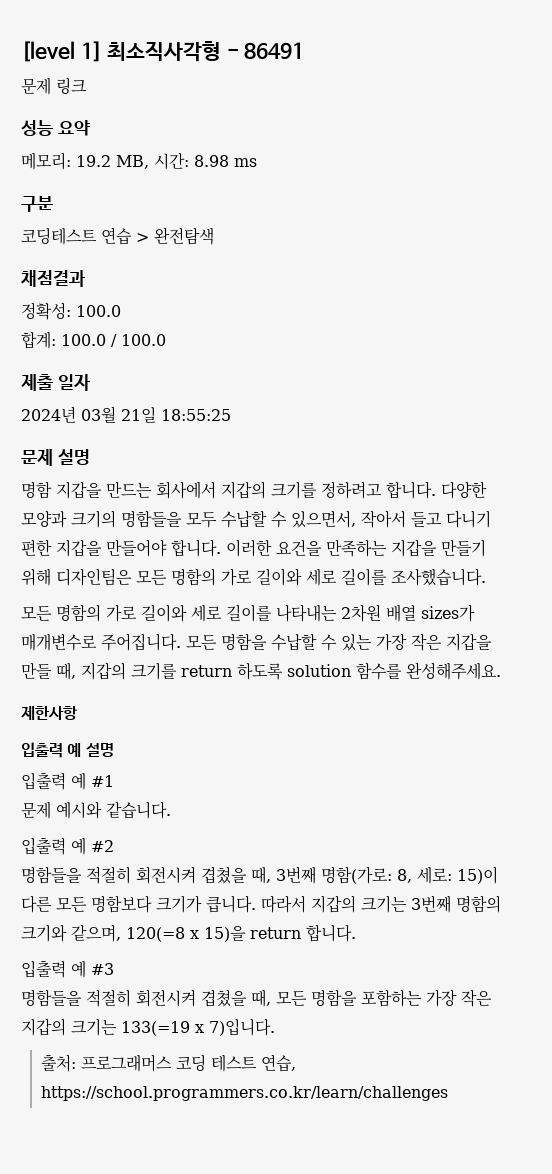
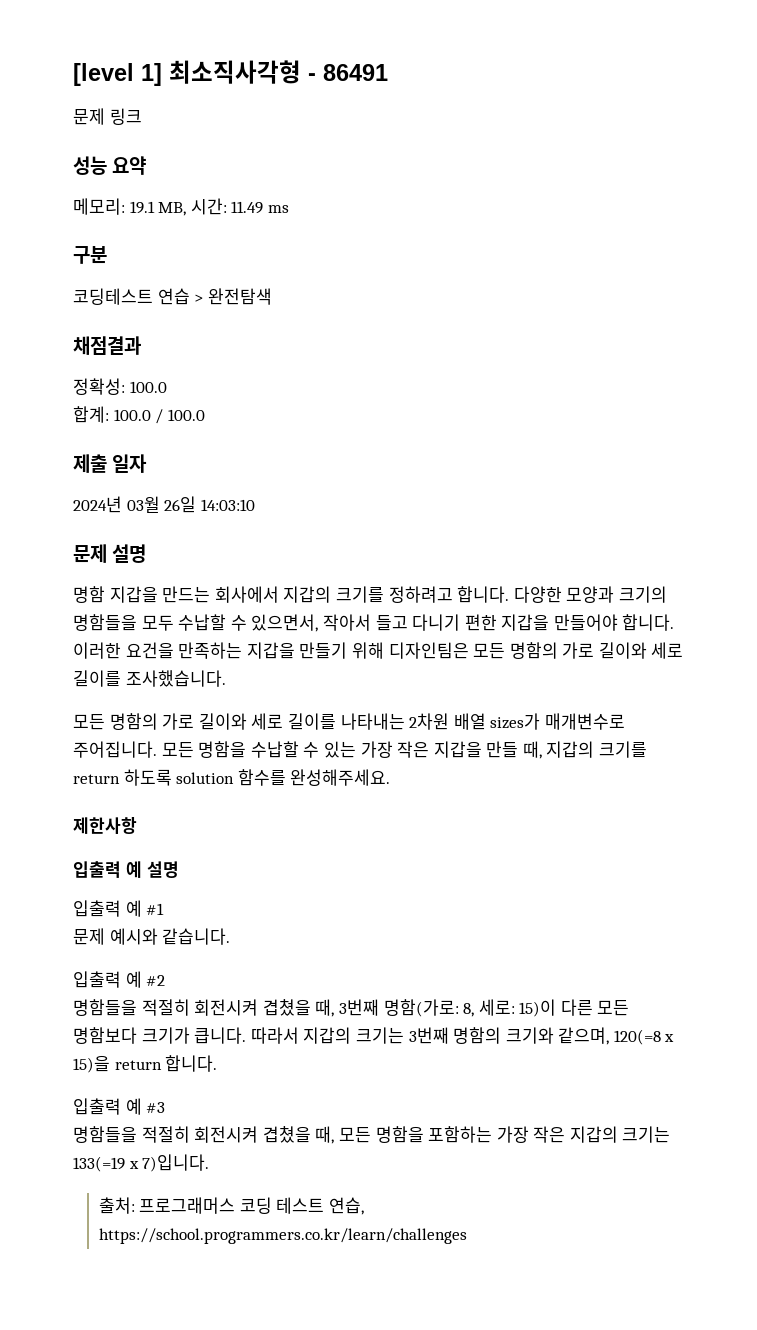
[76,155,111,167] 19.2 -> [129,201,155,214] 19.1
[194,155,229,167] 8.98 -> [231,201,264,214] 11.49
[121,407,231,423] 21일 18:55:25 -> [164,496,255,513] 26일 14:03:10

